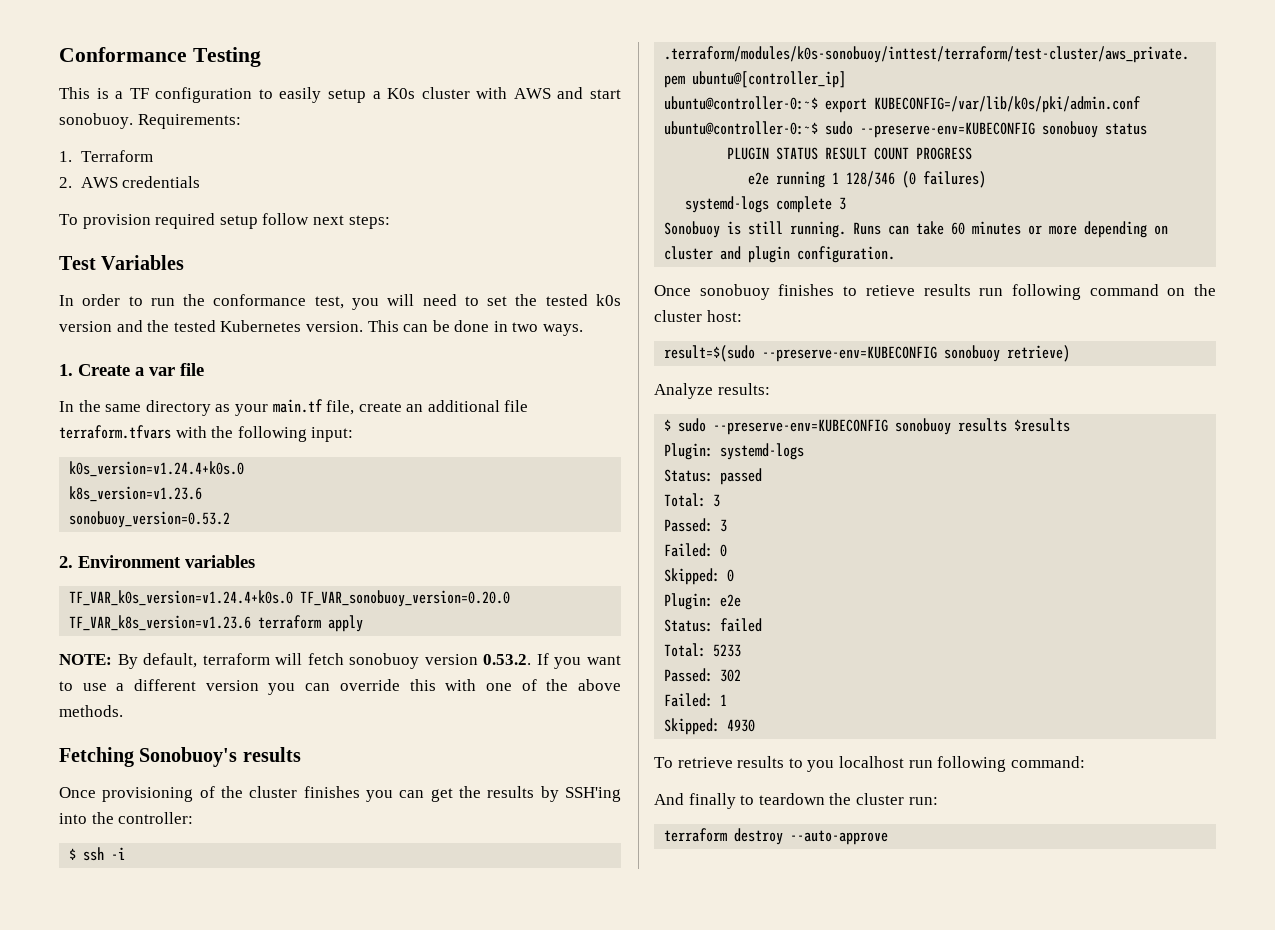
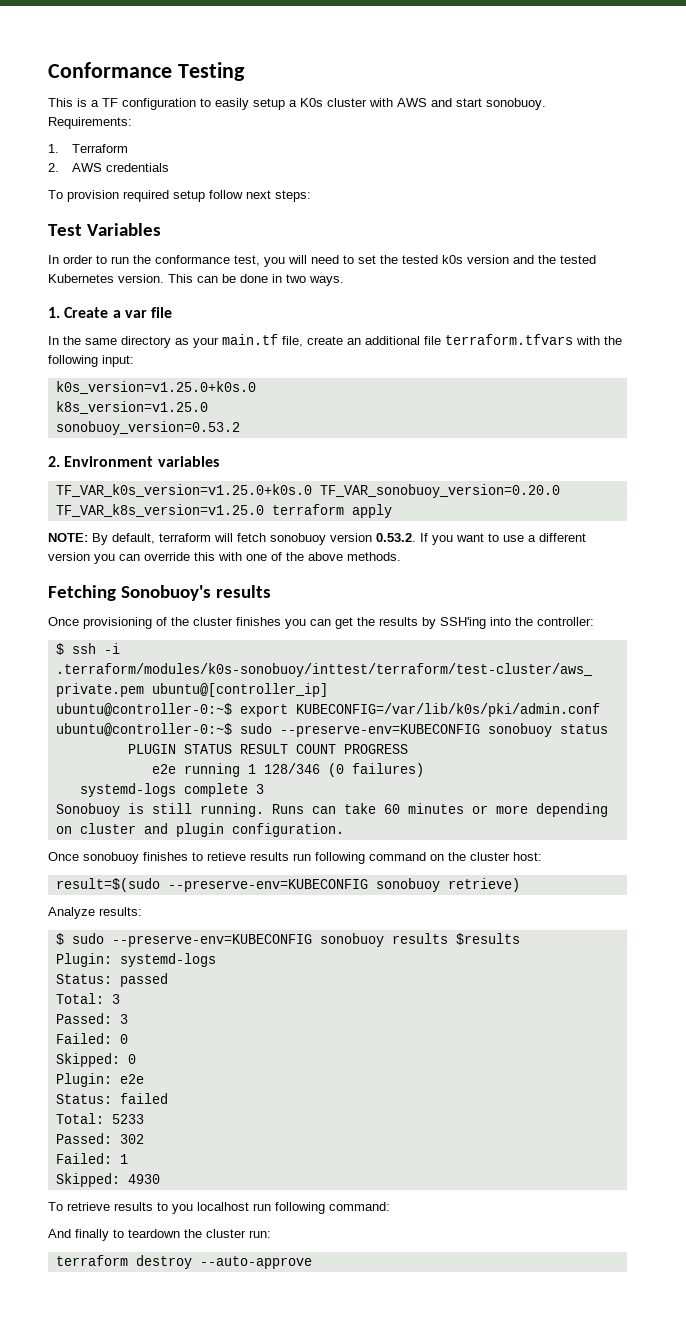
[69,461,245,477] [69,486,203,502] k0s_version=v1.24.4+k0s.0 // k8s_version=v1.23.6 -> [55,381,256,394] [55,401,208,414] k0s_version=v1.25.0+k0s.0 // k8s_version=v1.25.0
[69,590,511,607] [69,615,252,631] TF_VAR_k0s_version=v1.24.4+k0s.0 TF_VAR_sonobuoy_version=0.20.0 TF_VAR_k8s_version=v1.23.6 -> [55,484,560,498] [55,504,264,517] TF_VAR_k0s_version=v1.25.0+k0s.0 TF_VAR_sonobuoy_version=0.20.0 TF_VAR_k8s_version=v1.25.0

